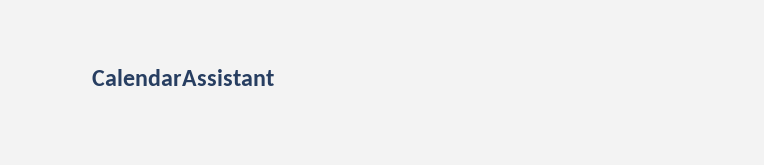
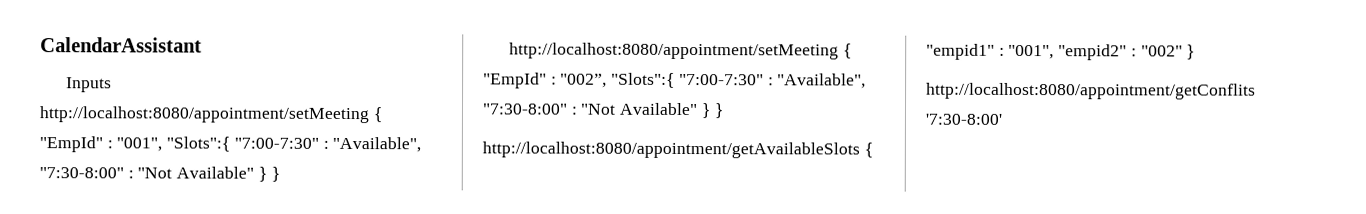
(274, 77) none -> [66,77,113,93] [39,106,382,124] [39,136,422,153] [39,166,280,182] [509,42,852,60] [483,72,867,89] [482,102,724,119] [482,141,873,159] [926,43,1196,61] [926,82,1256,100] [925,113,1002,125] // Inputs http://localhost:8080/appointment/setMeeting { "EmpId" : "001", "Slots":{ "7:00-7:30" : "Available", "7:30-8:00" : "Not Available" } } // http://localhost:8080/appointment/setMeeting { "EmpId" : "002”, "Slots":{ "7:00-7:30" : "Available", "7:30-8:00" : "Not Available" } } // http://localhost:8080/appointment/getAvailableSlots { "empid1" : "001", "empid2" : "002" } // http://localhost:8080/appointment/getConflits '7:30-8:00'

